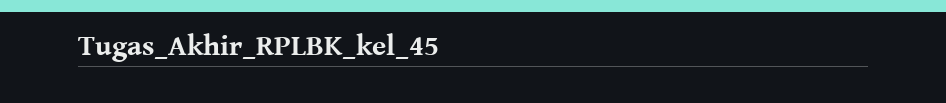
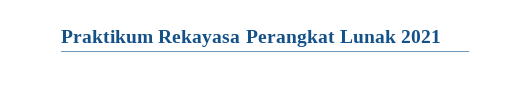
[78,33,439,62] Tugas_Akhir_RPLBK_kel_45 -> [61,30,442,47] Praktikum Rekayasa Perangkat Lunak 2021

